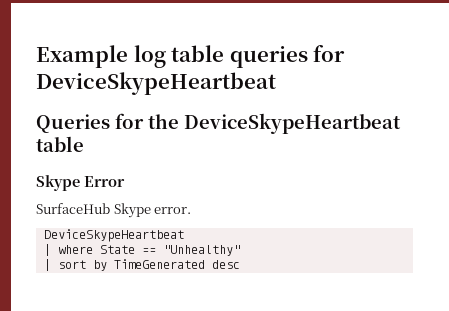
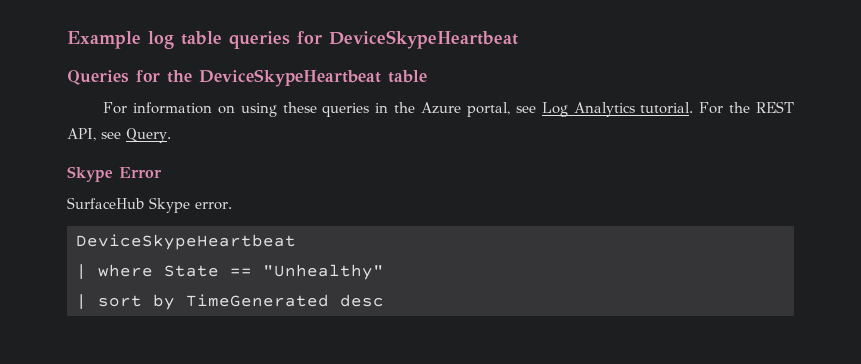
(84, 144) none -> [103,101,794,117] [67,128,171,143] // For information on using these queries in the Azure portal, see Log Analytics tutorial. For the REST API, see Query.

